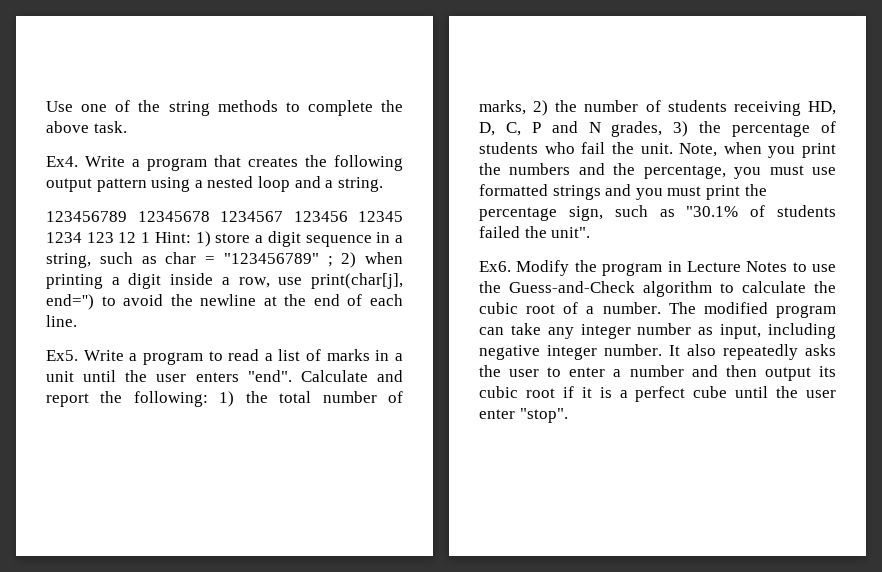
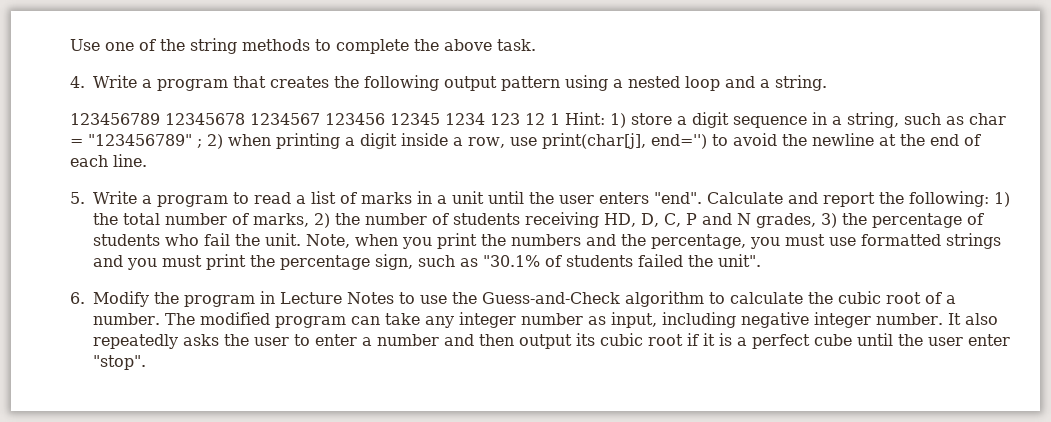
[46,156,78,167] Ex4. -> [70,76,85,88] 4.
[46,350,78,361] Ex5. -> [70,192,85,204] 5.
[479,261,511,272] Ex6. -> [70,292,85,304] 6.

